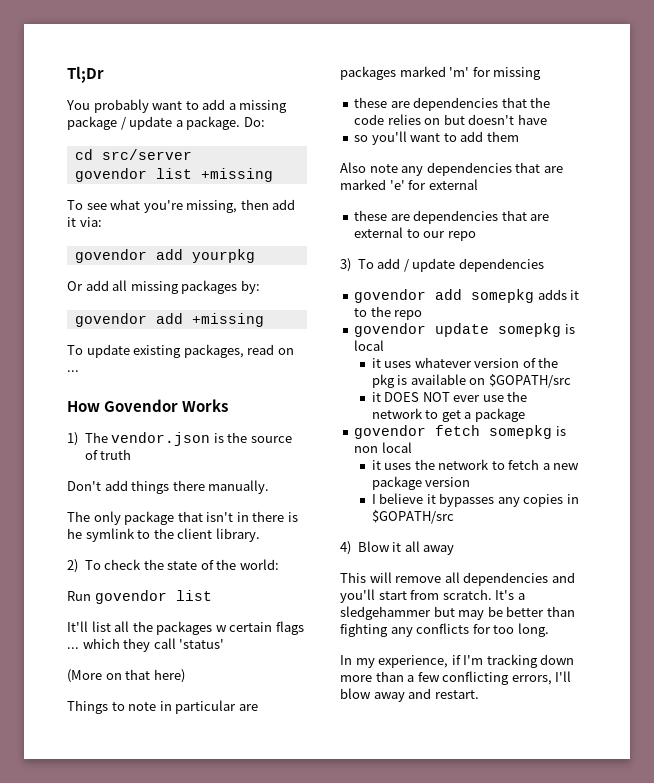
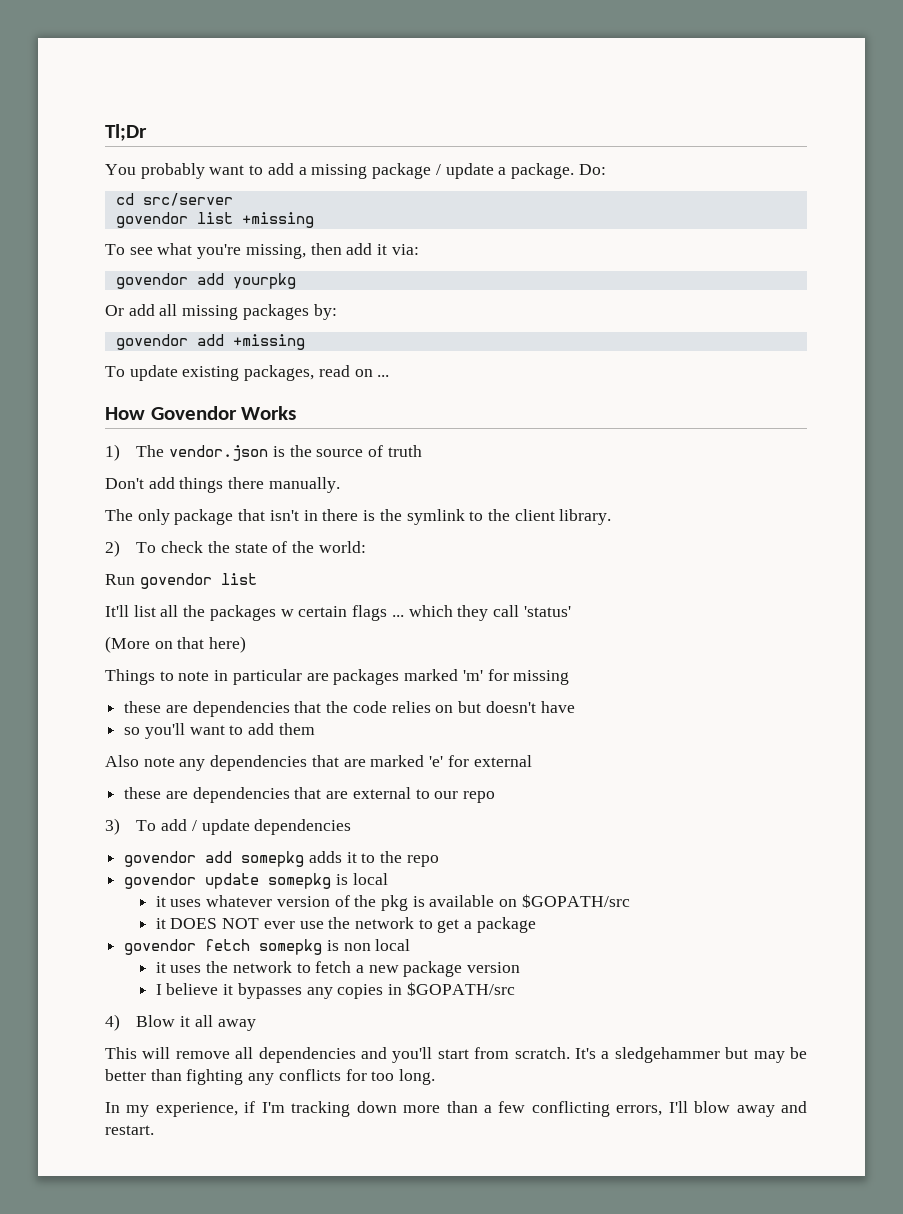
[67,528,82,539] he -> [379,509,402,521] the

